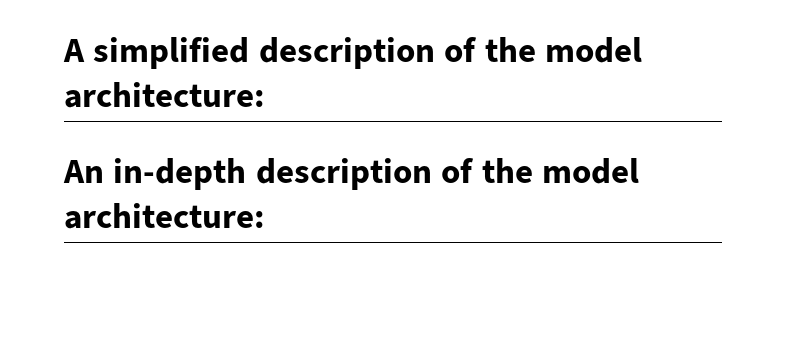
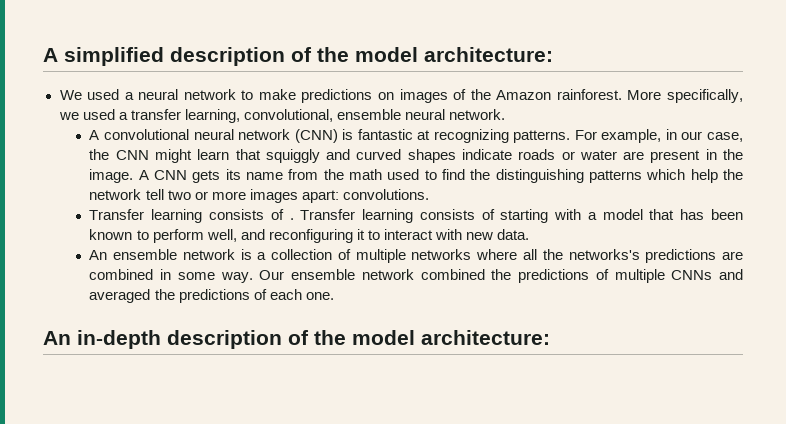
(265, 95) none -> [59,89,744,103] [58,109,505,123] [89,129,744,143] [89,149,744,163] [89,169,743,183] [89,189,429,203] [89,209,743,223] [89,229,529,243] [89,249,744,263] [89,269,744,283] [89,289,334,303] // We used a neural network to make predictions on images of the Amazon rainforest. More specifically, we used a transfer learning, convolutional, ensemble neural network. // A convolutional neural network (CNN) is fantastic at recognizing patterns. For example, in our case, the CNN might learn that squiggly and curved shapes indicate roads or water are present in the image. A CNN gets its name from the math used to find the distinguishing patterns which help the network tell two or more images apart: convolutions. // Transfer learning consists of . Transfer learning consists of starting with a model that has been known to perform well, and reconfiguring it to interact with new data. // An ensemble network is a collection of multiple networks where all the networks's predictions are combined in some way. Our ensemble network combined the predictions of multiple CNNs and averaged the predictions of each one.

